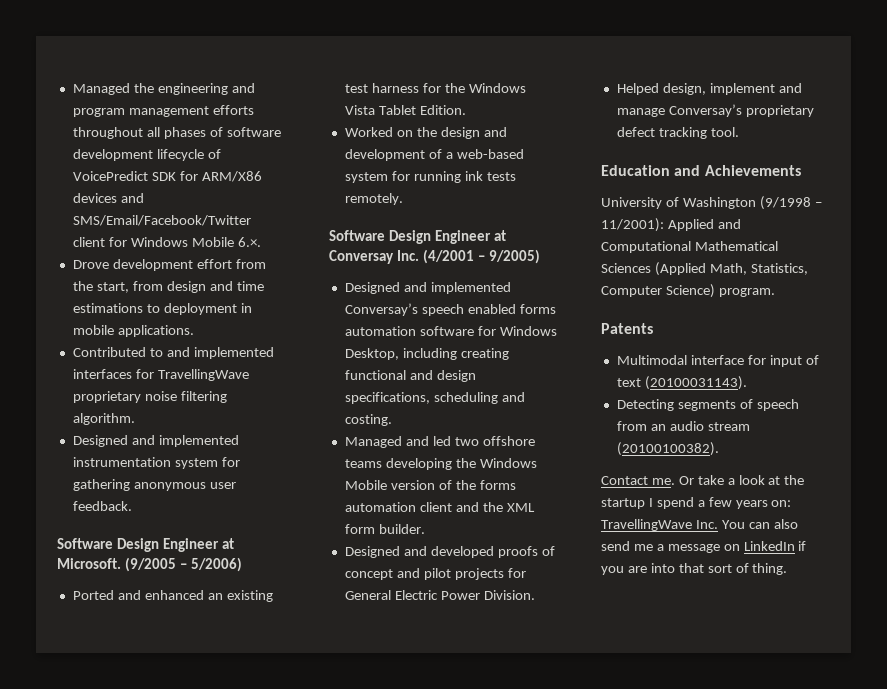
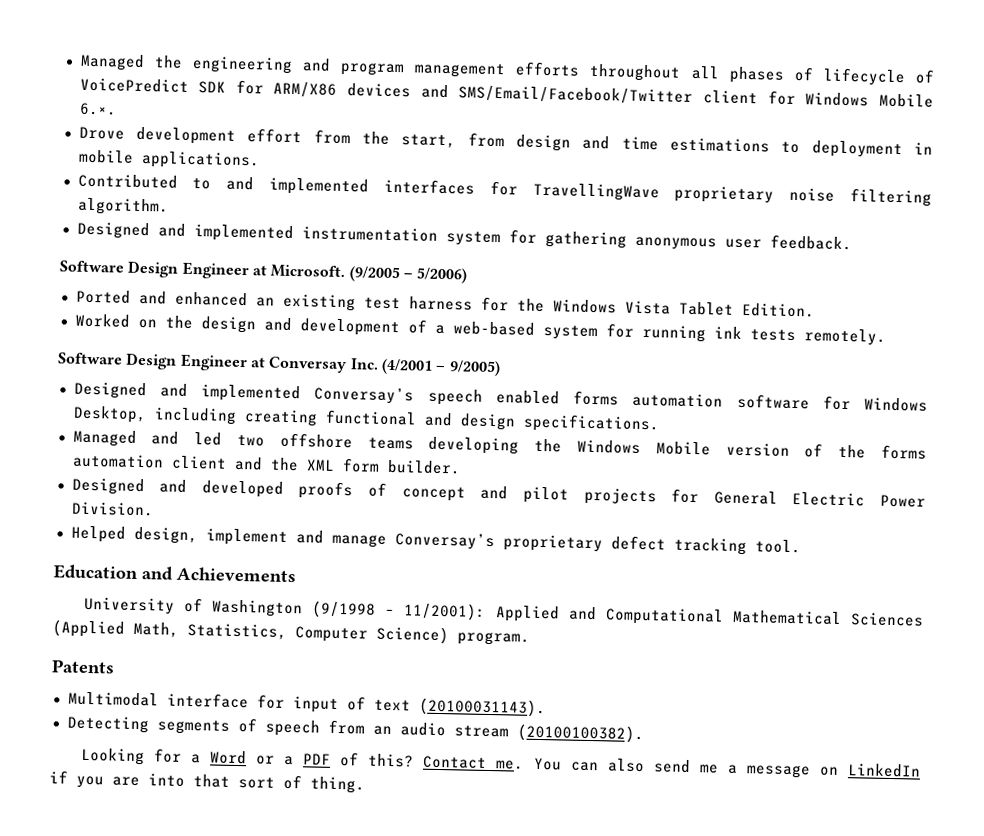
[226,127,281,137] [72,149,153,161] software development -> (814, 74) none
[344,392,525,404] [344,414,392,426] specifications, scheduling and costing. -> [522,413,660,434] specifications.
[601,475,805,485] [601,497,792,509] [601,519,718,531] Contact me. Or take a look at the startup I spend a few years on: TravellingWave Inc. -> [80,747,525,770] Looking for a Word or a PDF of this? Contact me.

